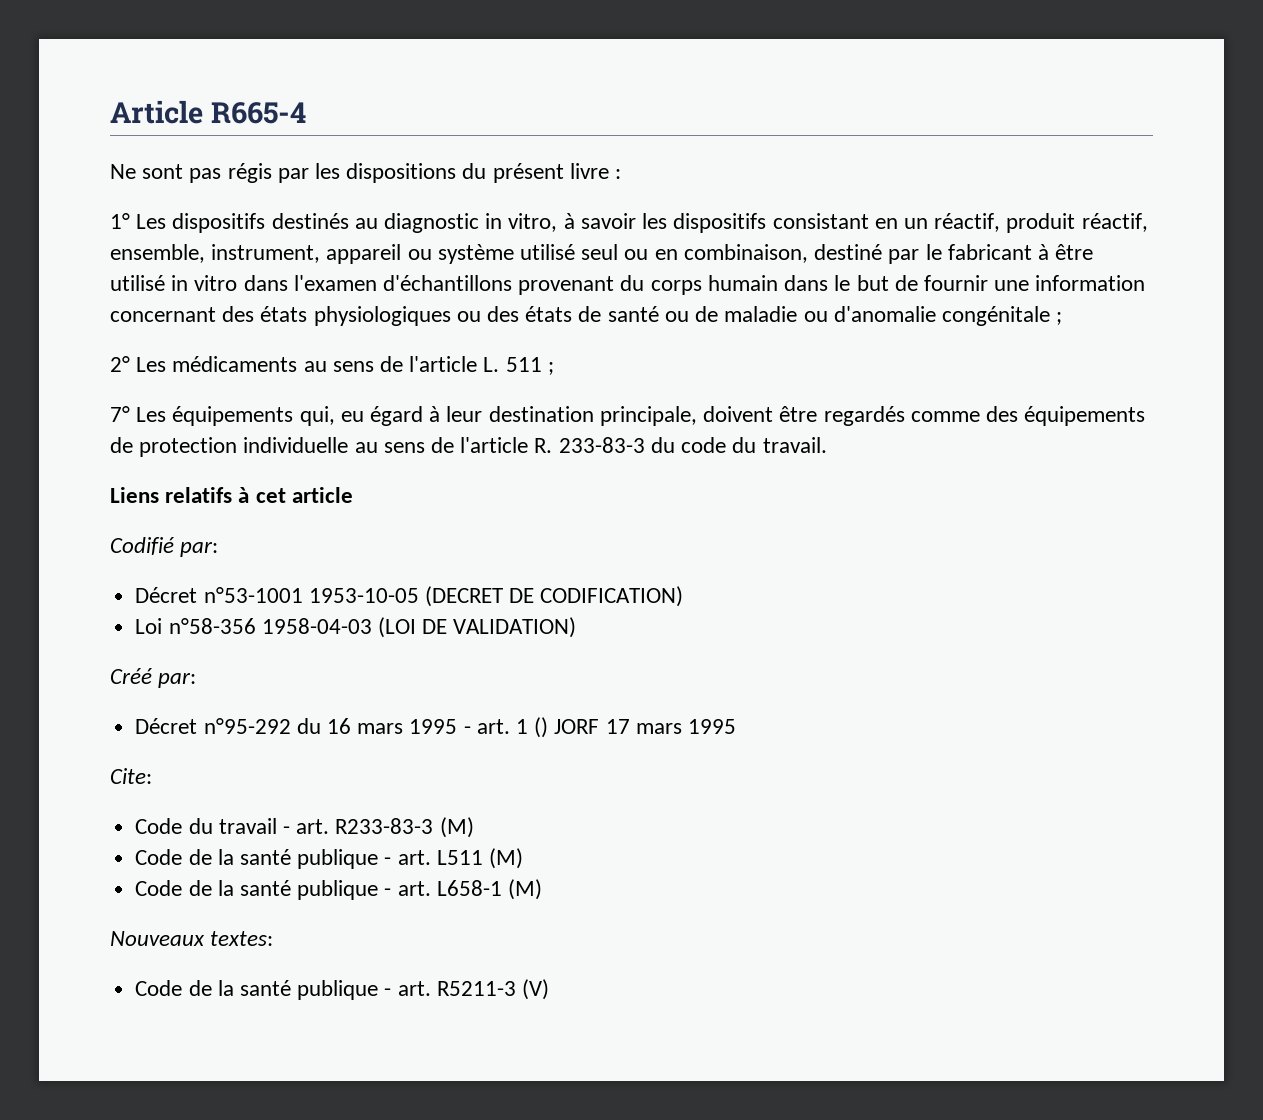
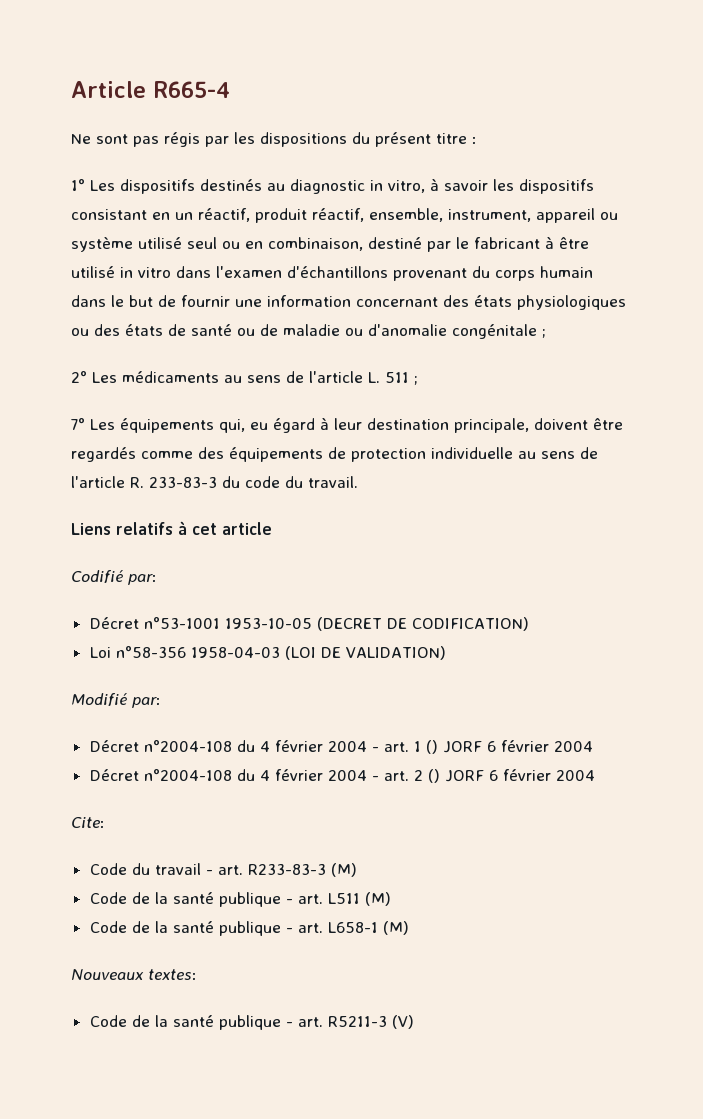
[569,163,609,179] livre -> [436,133,467,144] titre
[110,668,197,688] [135,718,458,734] Créé par: // Décret n°95-292 du 16 mars 1995 -> [71,693,161,708] [89,740,367,752] Modifié par: // Décret n°2004-108 du 4 février 2004
[605,719,737,734] 17 mars 1995 -> [486,740,593,752] [89,769,595,783] 6 février 2004 // Décret n°2004-108 du 4 février 2004 - art. 2 () JORF 6 février 2004

